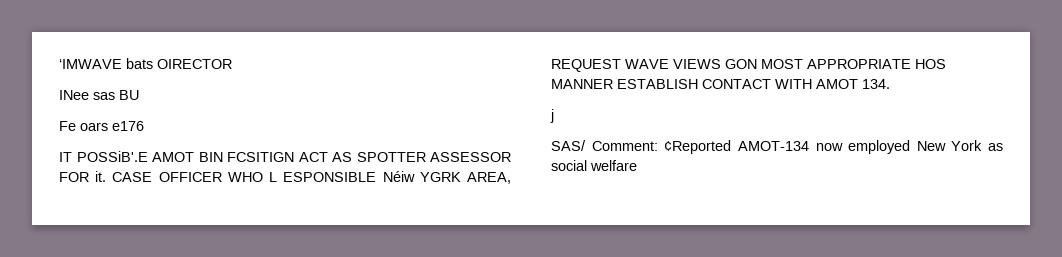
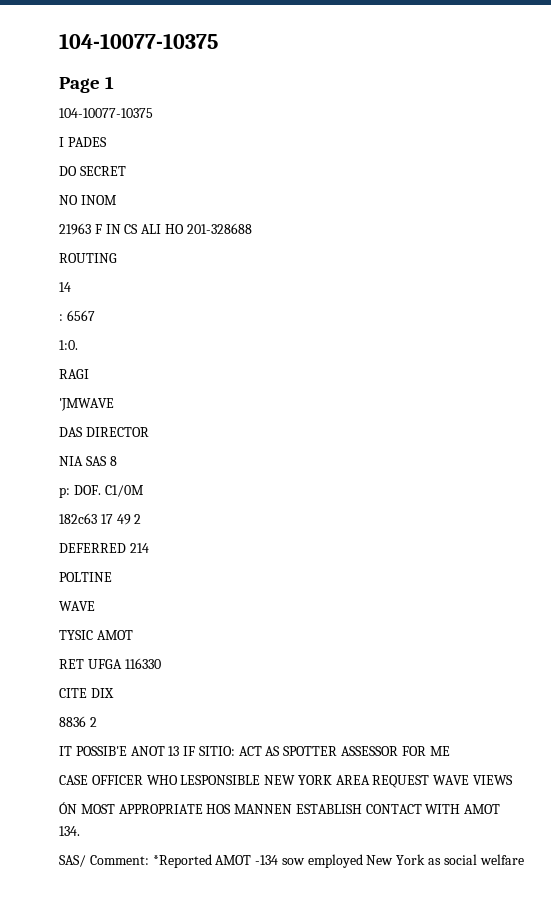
[59,58,232,69] [59,90,139,100] [59,121,144,131] [59,151,294,162] ‘IMWAVE bats OIRECTOR // INee sas BU // Fe oars e176 // IT POSSiB'.E AMOT BIN FCSITIGN -> [59,33,218,49] [59,76,115,93] [59,108,153,118] [59,137,107,147] [59,166,126,176] [59,195,117,205] [59,223,252,235] [59,253,117,263] [59,282,71,292] [59,310,95,321] [59,340,78,350] [59,369,89,379] [59,398,114,411] [59,427,149,437] [59,456,117,466] [59,485,144,498] [59,513,142,525] [59,543,149,553] [59,572,112,582] [59,601,95,611] [59,630,133,640] [59,658,161,669] [59,688,114,698] [59,716,97,727] [59,746,235,756] 104-10077-10375 // Page 1 // 104-10077-10375 // I PADES // DO SECRET // NO INOM // 21963 F IN CS ALI HO 201-328688 // ROUTING // 14 // : 6567 // 1:0. // RAGI // 'JMWAVE // DAS DIRECTOR // NIA SAS 8 // p: DOF. C1/0M // 182c63 17 49 2 // DEFERRED 214 // POLTINE // WAVE // TYSIC AMOT // RET UFGA 116330 // CITE DIX // 8836 2 // IT POSSIB'E ANOT 13 IF SITIO:
[95,171,107,182] it. -> [429,746,450,756] ME //
[269,171,512,184] L ESPONSIBLE Néiw YGRK AREA, -> [180,775,370,785] LESPONSIBLE NEW YORK AREA
[725,59,757,69] GON -> [59,802,77,814] // ÓN
[551,79,613,89] MANNER -> [234,804,293,814] MANNEN
[550,109,554,123] // j -> (80, 831) none
[664,140,843,154] ¢Reported AMOT-134 now -> [152,854,305,868] *Reported AMOT -134 sow

